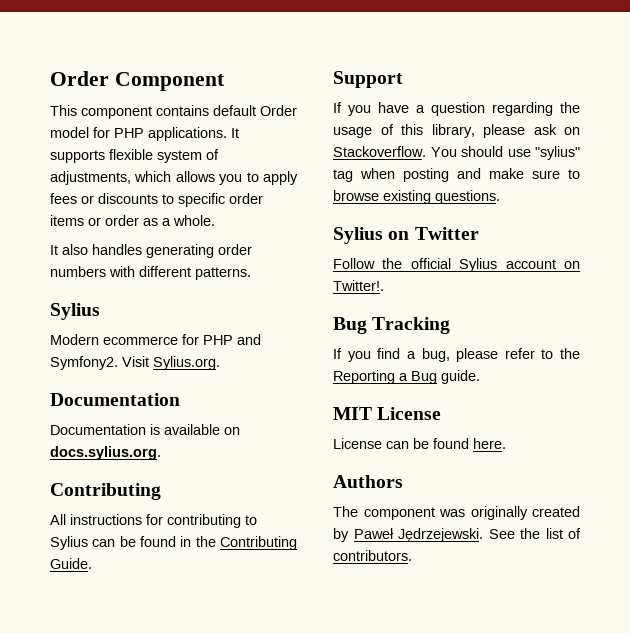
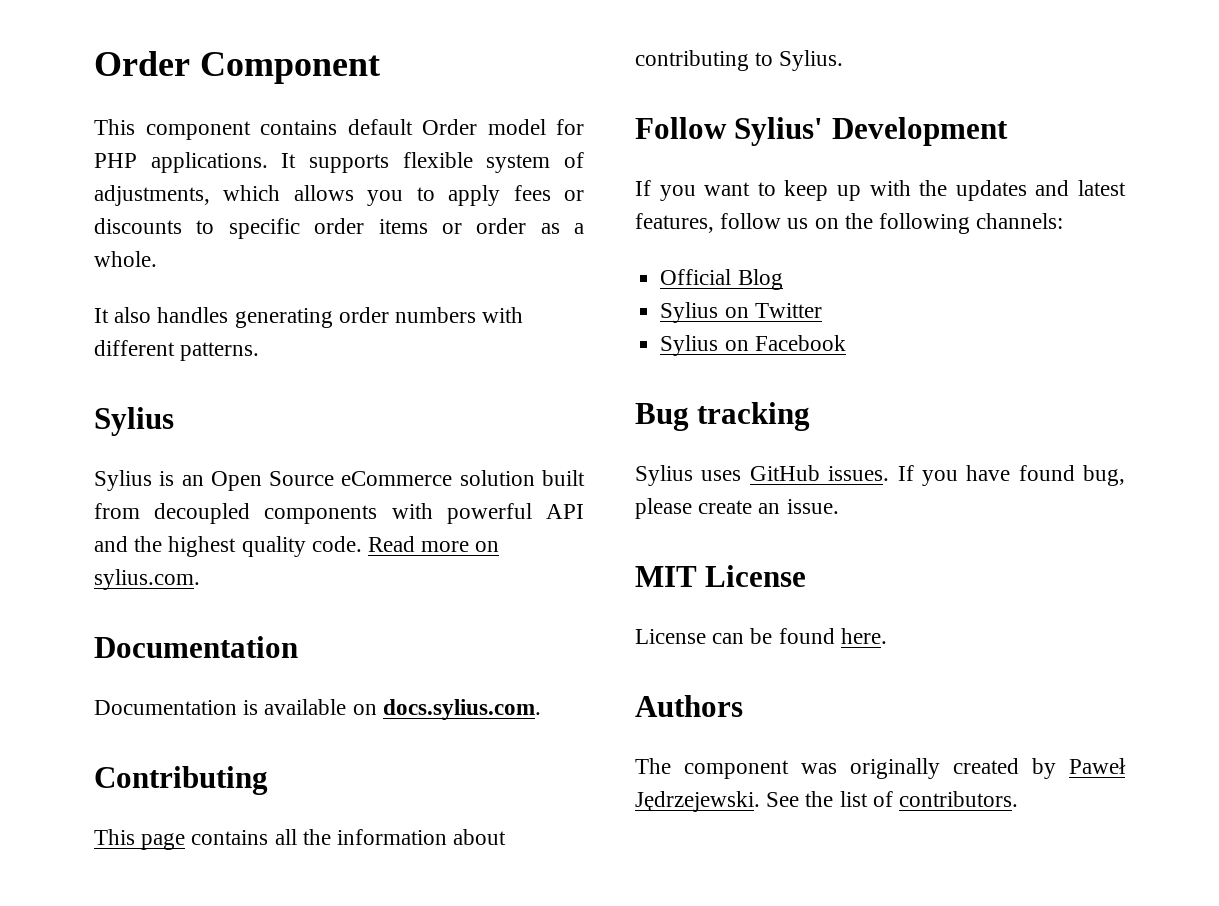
[50,334,261,345] [50,356,220,370] Modern ecommerce for PHP and Symfony2. Visit Sylius.org. -> [94,470,585,491] [94,503,584,524] [94,536,500,557] [94,569,200,590] Sylius is an Open Source eCommerce solution built from decoupled components with powerful API and the highest quality code. Read more on sylius.com.
[50,446,161,460] docs.sylius.org. -> [382,699,541,720] docs.sylius.com.
[50,514,257,528] [50,536,297,550] [50,558,92,569] [333,71,403,88] [333,102,580,116] [333,124,580,138] [333,146,580,160] [333,168,580,182] [333,190,500,204] [333,227,479,244] [333,258,580,272] [333,280,384,291] [333,317,451,334] [333,348,580,362] [333,370,480,384] All instructions for contributing to Sylius can be found in the Contributing Guide. // Support // If you have a question regarding the usage of this library, please ask on Stackoverflow. You should use "sylius" tag when posting and make sure to browse existing questions. // Sylius on Twitter // Follow the official Sylius account on Twitter!. // Bug Tracking // If you find a bug, please refer to the Reporting a Bug guide. -> [94,829,507,850] [635,50,844,71] [635,117,1008,146] [635,180,1126,201] [635,213,1064,234] [660,269,783,290] [660,302,822,323] [660,335,846,356] [635,402,811,431] [635,465,1125,486] [635,498,839,519] This page contains all the information about contributing to Sylius. // Follow Sylius' Development // If you want to keep up with the updates and latest features, follow us on the following channels: // Official Blog // Sylius on Twitter // Sylius on Facebook // Bug tracking // Sylius uses GitHub issues. If you have found bug, please create an issue.

